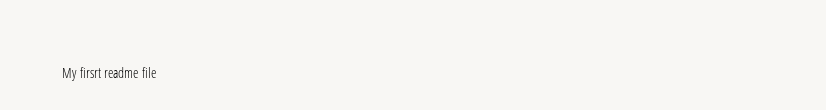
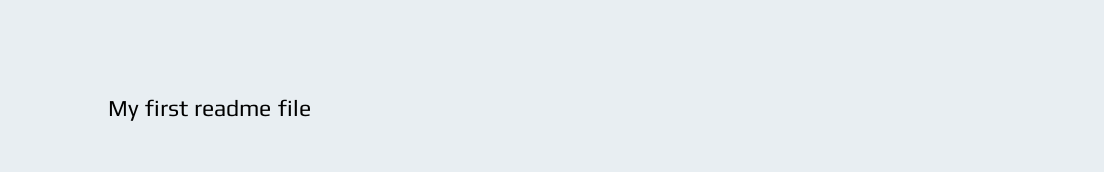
[79,67,101,78] firsrt -> [145,99,189,117] first

